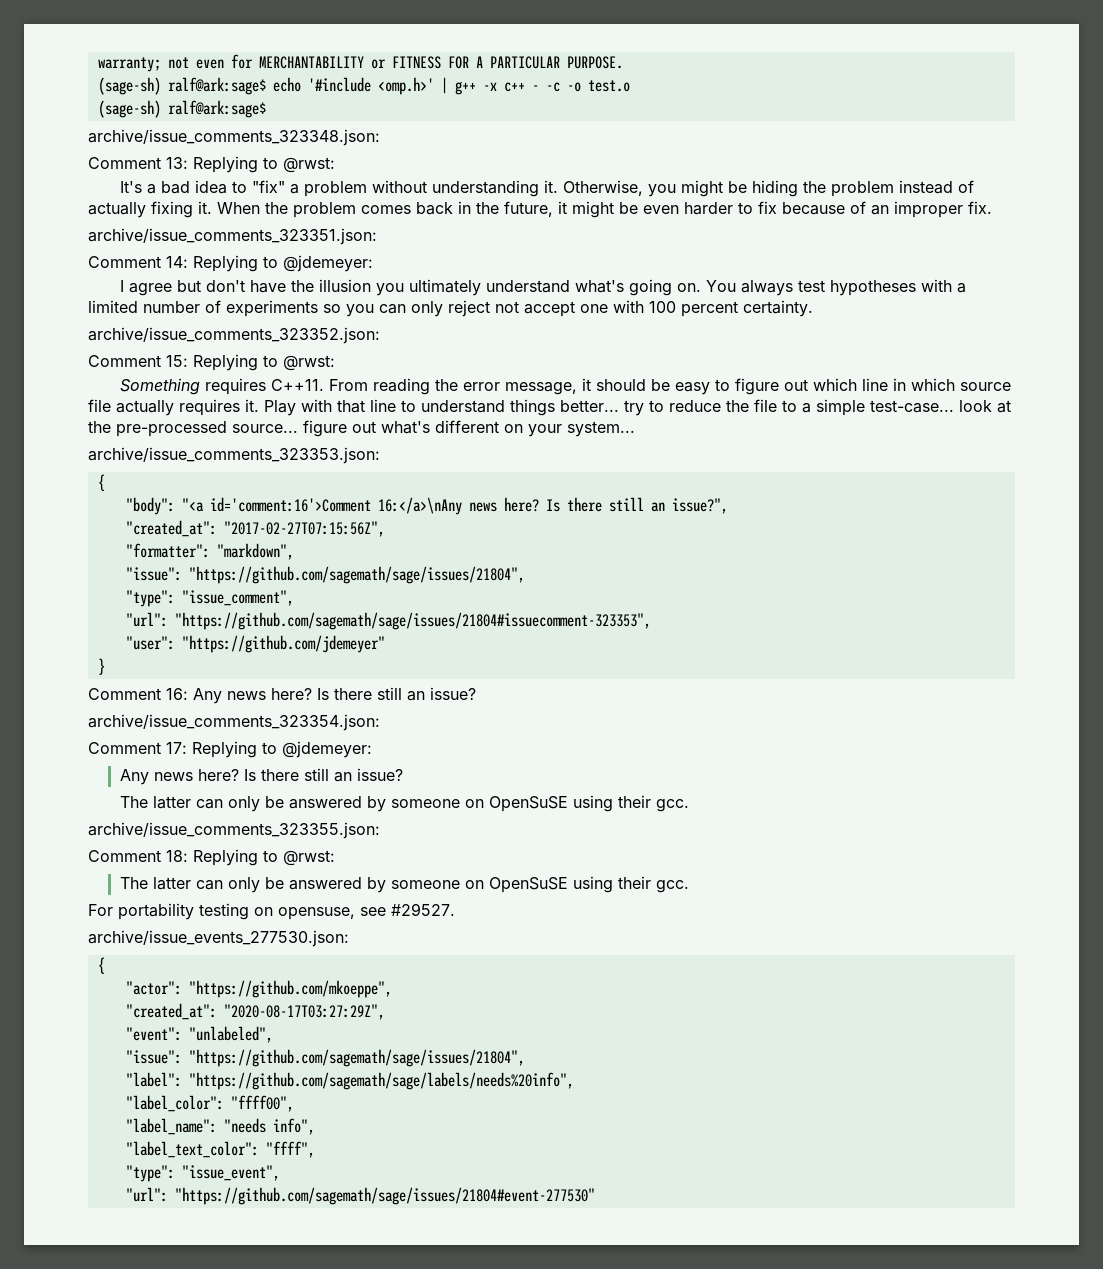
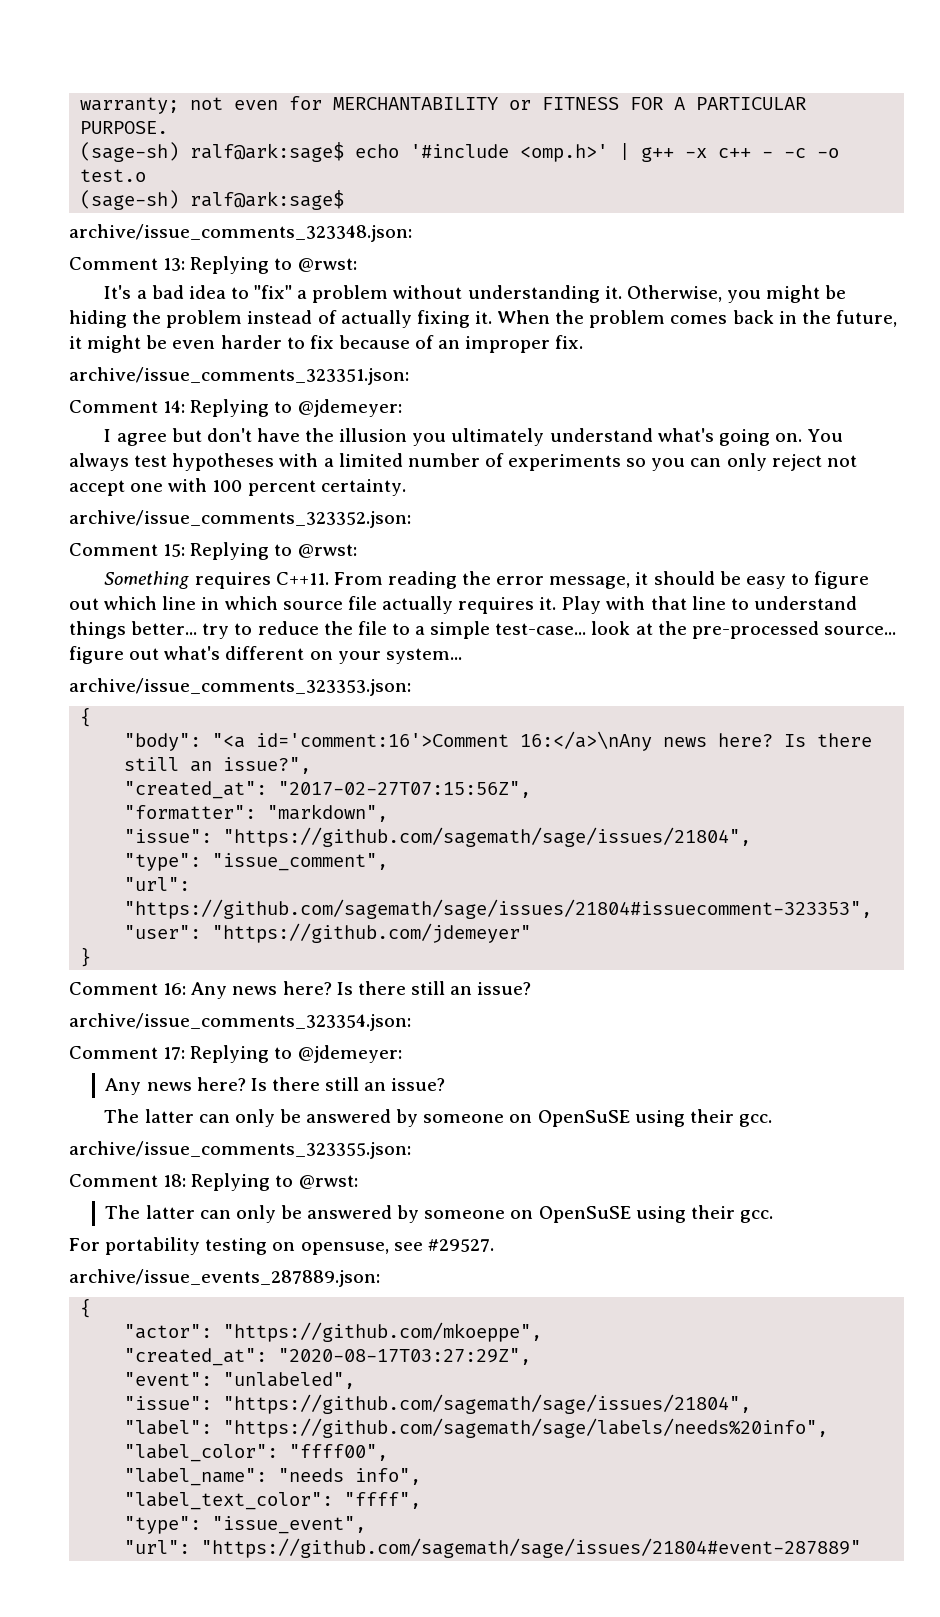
[88,930,349,947] archive/issue_events_277530.json: -> [69,1269,380,1287] archive/issue_events_287889.json:
[174,1187,595,1205] "https://github.com/sagemath/sage/issues/21804#event-277530" -> [201,1538,862,1558] "https://github.com/sagemath/sage/issues/21804#event-287889"

